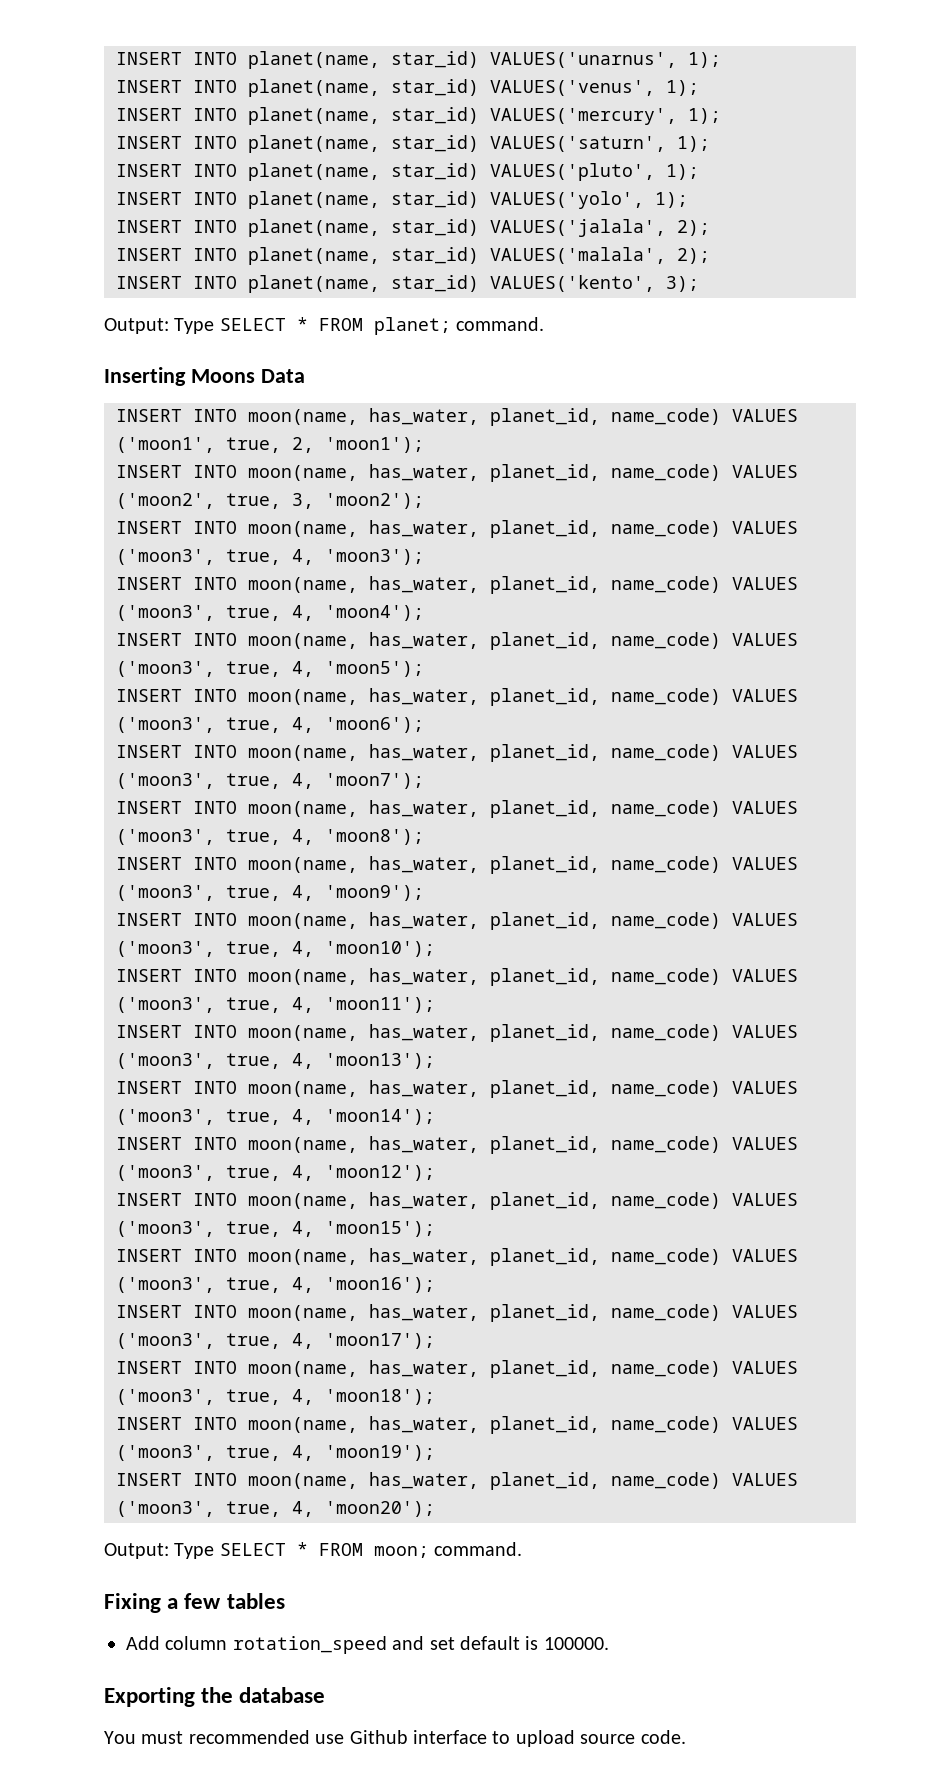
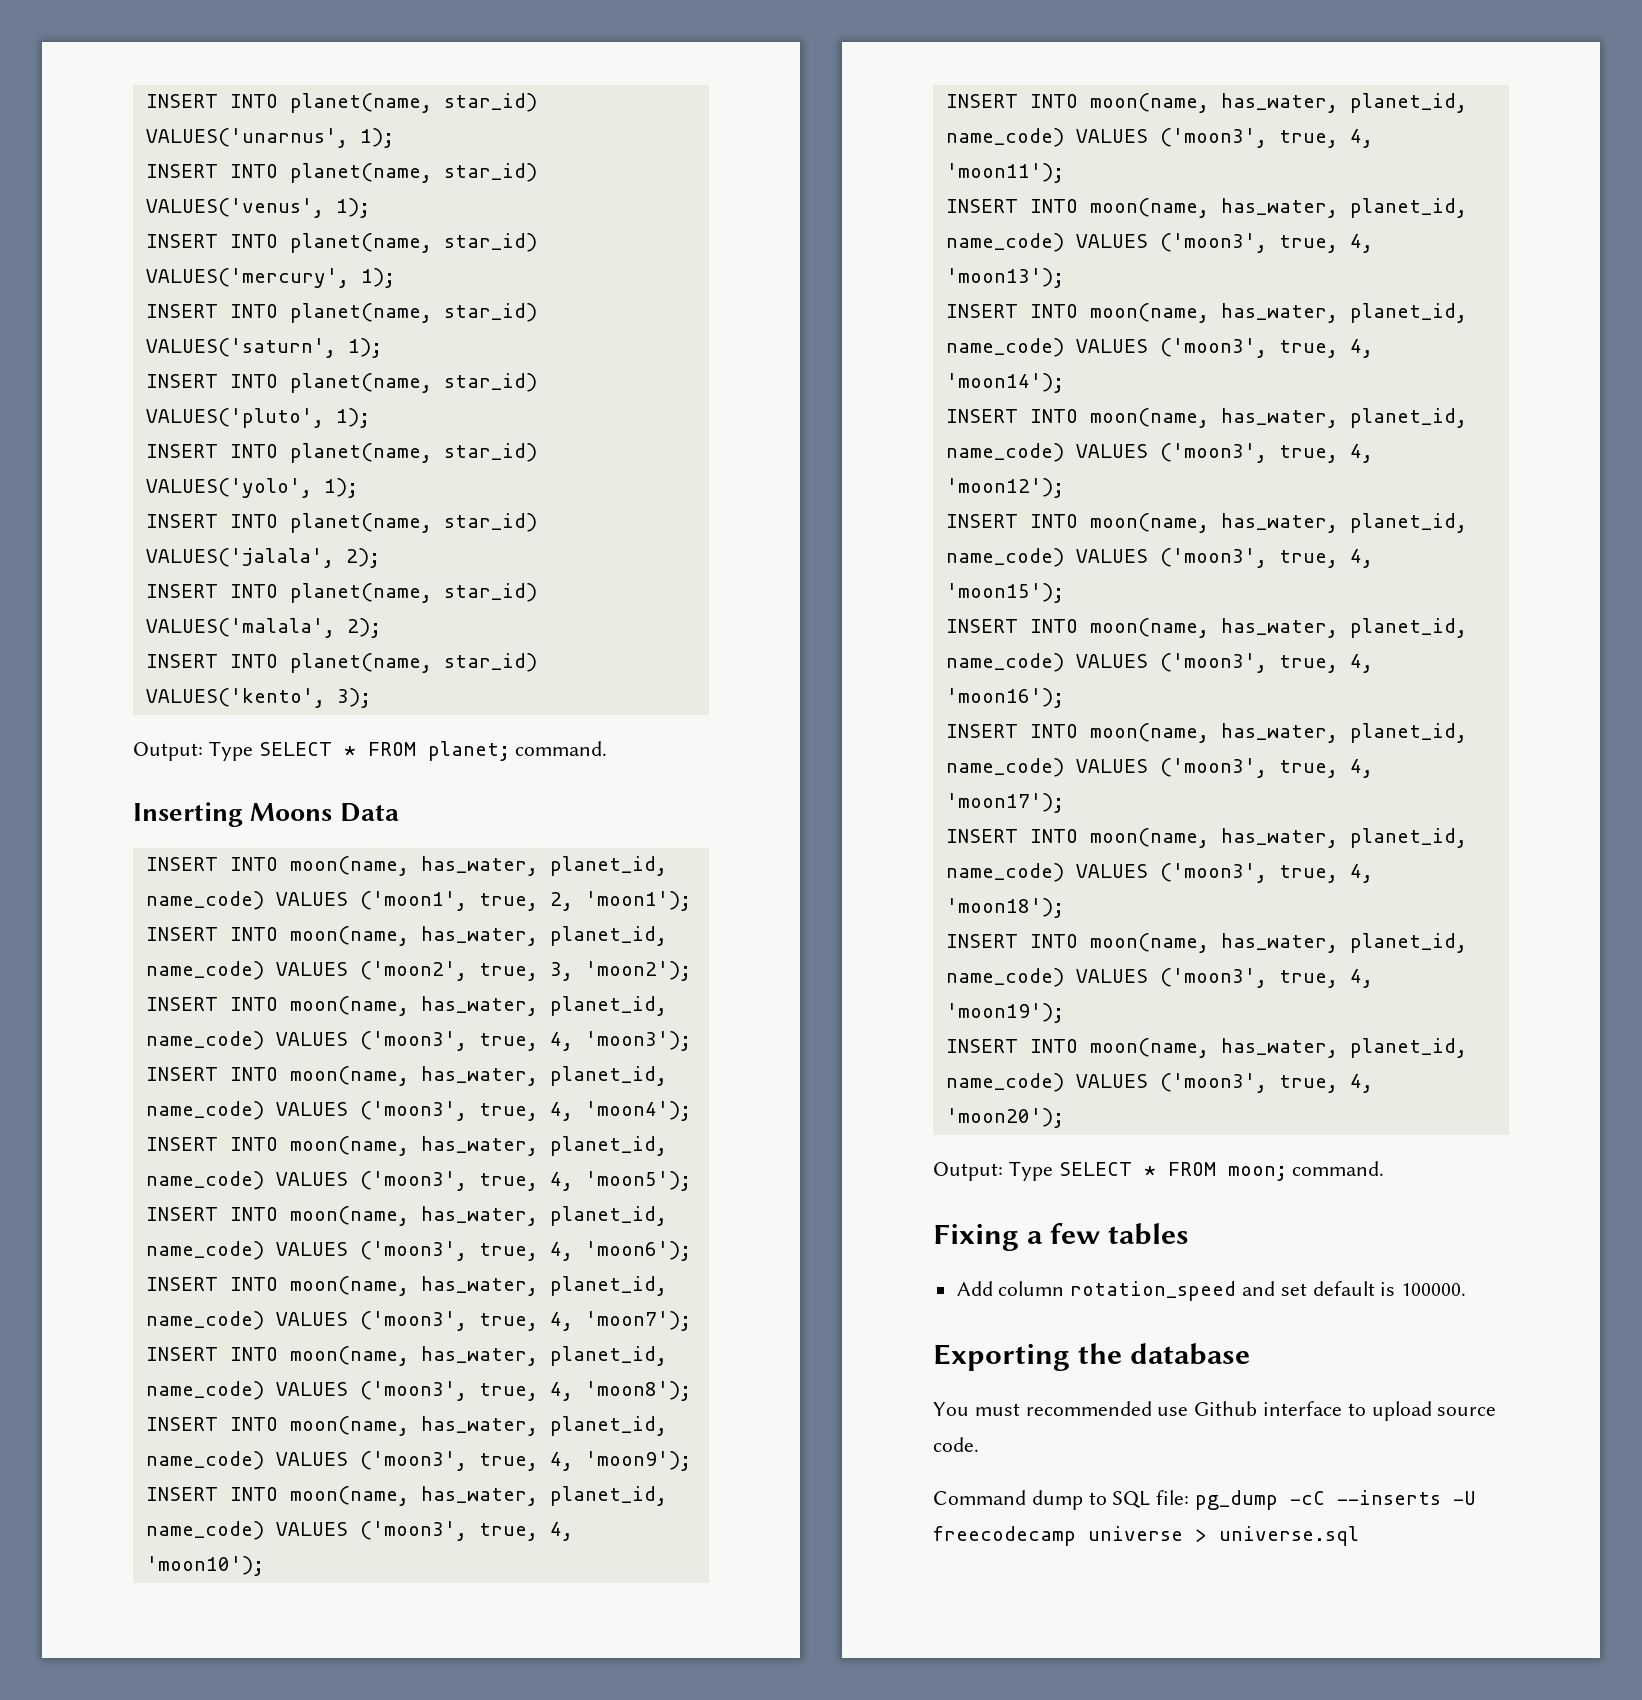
(686, 1737) none -> [933,1490,1477,1510] [933,1526,1359,1546] // Command dump to SQL file: pg_dump -cC --inserts -U freecodecamp universe > universe.sql

